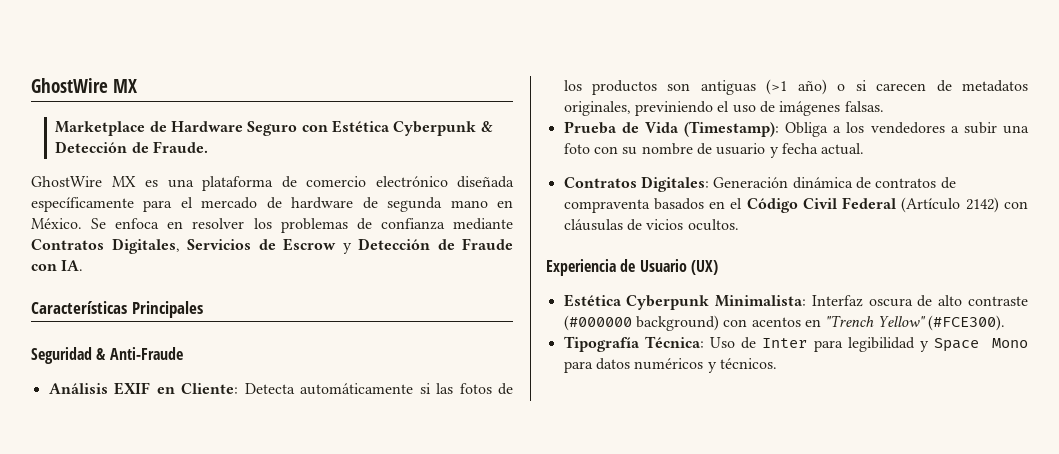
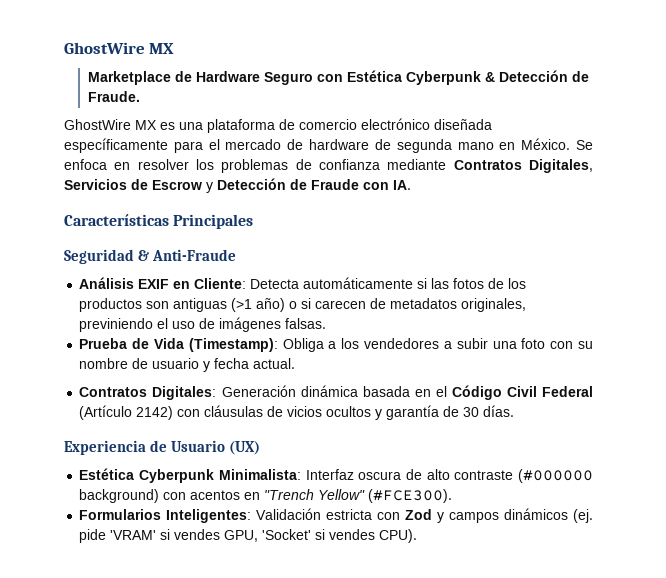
[855,177,956,189] [563,198,704,213] de contratos de compraventa basados -> [362,386,410,397] basada
[687,219,739,231] ocultos. -> [326,405,515,420] ocultos y garantía de 30 días.
[563,336,1028,352] [563,358,777,373] Tipografía Técnica: Uso de Inter para legibilidad y Space Mono para datos numéricos y técnicos. -> [79,508,594,523] [79,529,418,543] Formularios Inteligentes: Validación estricta con Zod y campos dinámicos (ej. pide 'VRAM' si vendes GPU, 'Socket' si vendes CPU).

